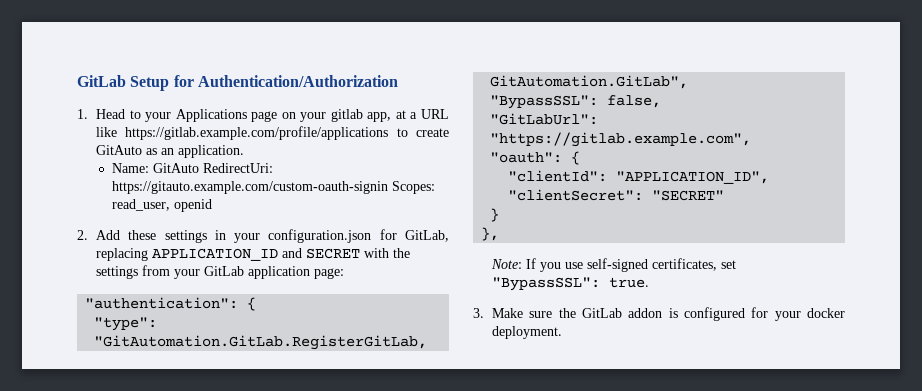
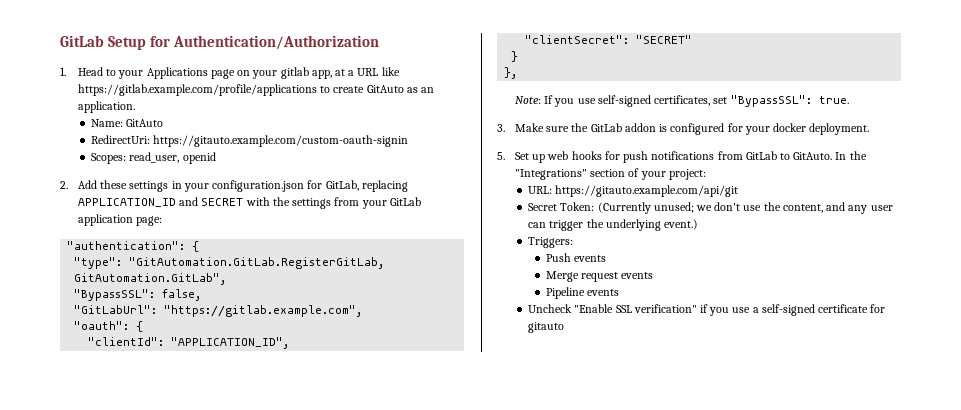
(199, 168) none -> (164, 123) //
(388, 187) none -> (409, 141) //
(563, 332) none -> [497,151,867,163] [514,168,706,180] [528,185,739,197] [528,202,893,214] [528,219,698,231] [528,237,574,248] [545,253,607,262] [545,271,654,282] [545,287,620,299] [528,304,886,316] [528,322,565,333] // 5. Set up web hooks for push notifications from GitLab to GitAuto. In the "Integrations" section of your project: // URL: https://gitauto.example.com/api/git // Secret Token: (Currently unused; we don't use the content, and any user can trigger the underlying event.) // Triggers: // Push events // Merge request events // Pipeline events // Uncheck "Enable SSL verification" if you use a self-signed certificate for gitauto

